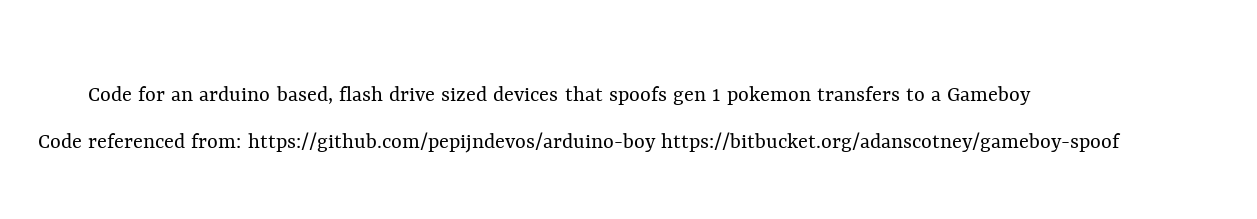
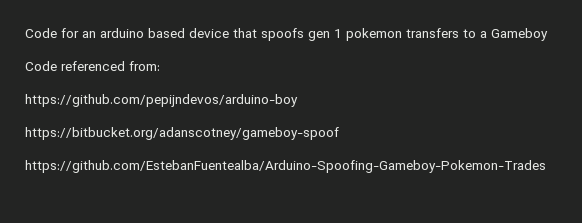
[275,86,559,104] based, flash drive sized devices -> [148,28,229,38] based device
(242, 140) none -> (160, 66) //
(656, 142) none -> (298, 100) //
(1121, 142) none -> [25,160,546,173] // https://github.com/EstebanFuentealba/Arduino-Spoofing-Gameboy-Pokemon-Trades

